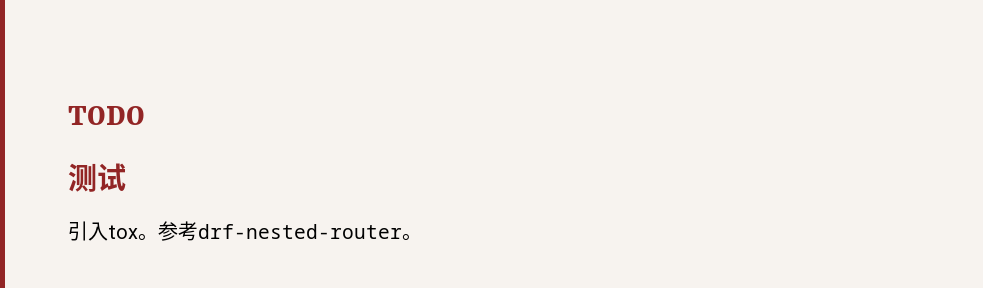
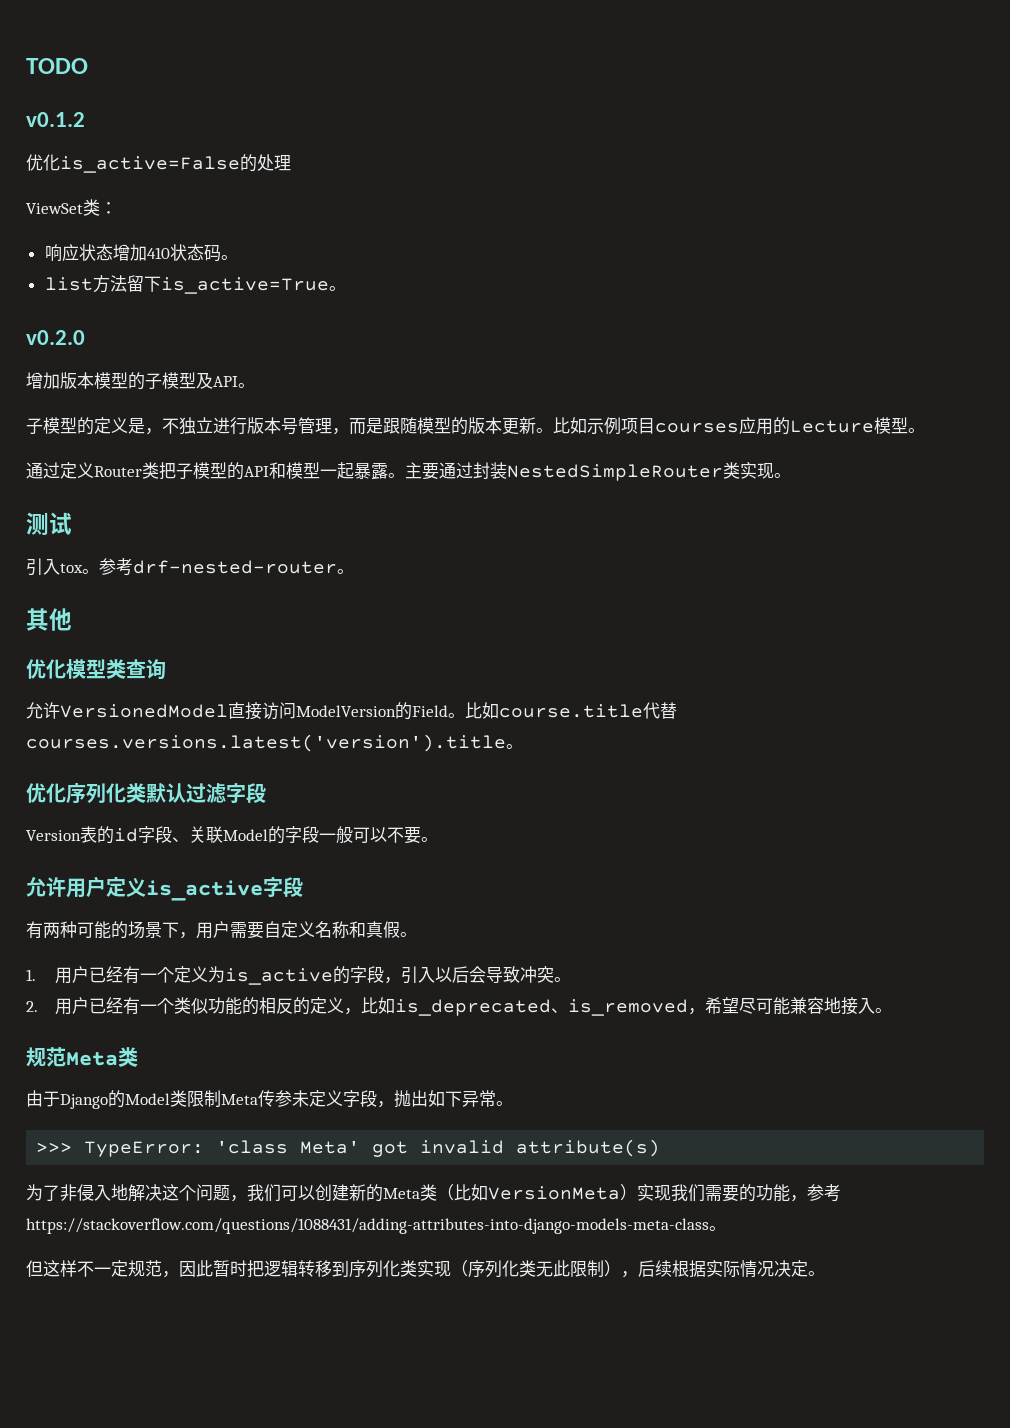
(145, 115) none -> [26,112,85,127] [26,154,291,173] [26,199,117,216] [44,244,238,262] [44,275,346,294] [26,330,85,345] [26,372,255,390] [26,417,925,435] [26,462,791,481] // v0.1.2 // 优化is_active=False的处理 // ViewSet类： // 响应状态增加410状态码。 // list方法留下is_active=True。 // v0.2.0 // 增加版本模型的子模型及API。 // 子模型的定义是，不独立进行版本号管理，而是跟随模型的版本更新。比如示例项目courses应用的Lecture模型。 // 通过定义Router类把子模型的API和模型一起暴露。主要通过封装NestedSimpleRouter类实现。
(422, 237) none -> [26,608,72,631] [26,659,166,680] [26,702,677,720] [26,734,523,752] [26,783,266,804] [26,826,438,844] [26,876,303,901] [26,921,417,939] [26,966,572,985] [26,997,893,1016] [26,1047,138,1067] [26,1090,513,1109] [36,1139,661,1157] [26,1184,841,1202] [26,1218,726,1234] [26,1260,825,1278] // 其他 // 优化模型类查询 // 允许VersionedModel直接访问ModelVersion的Field。比如course.title代替courses.versions.latest('version').title。 // 优化序列化类默认过滤字段 // Version表的id字段、关联Model的字段一般可以不要。 // 允许用户定义is_active字段 // 有两种可能的场景下，用户需要自定义名称和真假。 // 1.用户已经有一个定义为is_active的字段，引入以后会导致冲突。 // 2.用户已经有一个类似功能的相反的定义，比如is_deprecated、is_removed，希望尽可能兼容地接入。 // 规范Meta类 // 由于Django的Model类限制Meta传参未定义字段，抛出如下异常。 // >>> TypeError: 'class Meta' got invalid attribute(s) // 为了非侵入地解决这个问题，我们可以创建新的Meta类（比如VersionMeta）实现我们需要的功能，参考https://stackoverflow.com/questions/1088431/adding-attributes-into-django-models-meta-class。 // 但这样不一定规范，因此暂时把逻辑转移到序列化类实现（序列化类无此限制），后续根据实际情况决定。

